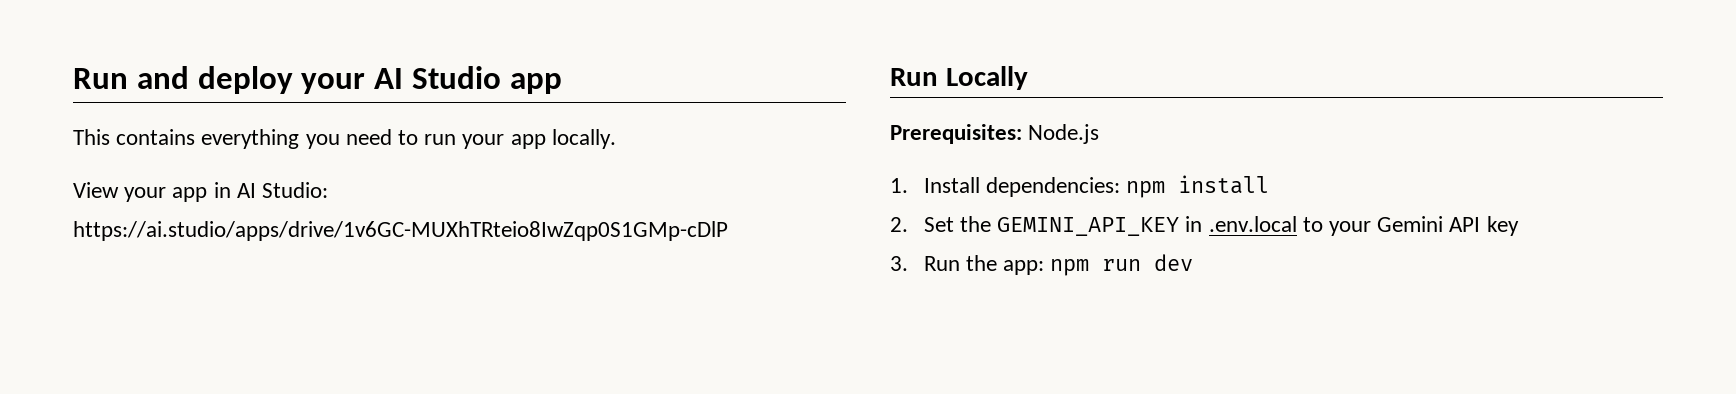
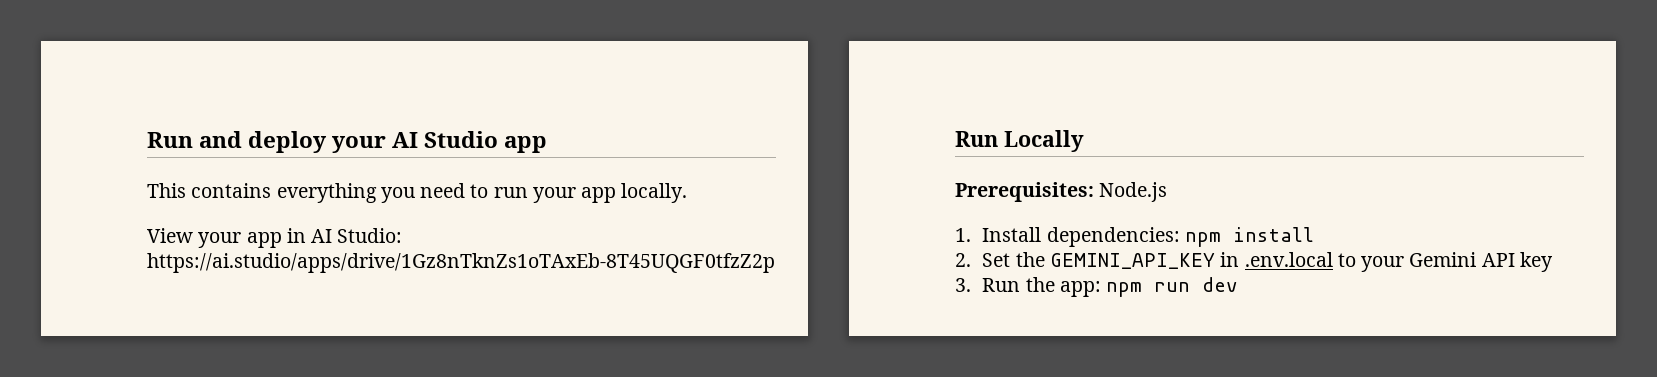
[73,221,728,241] https://ai.studio/apps/drive/1v6GC-MUXhTRteio8IwZqp0S1GMp-cDlP -> [147,253,775,273] https://ai.studio/apps/drive/1Gz8nTknZs1oTAxEb-8T45UQGF0tfzZ2p

